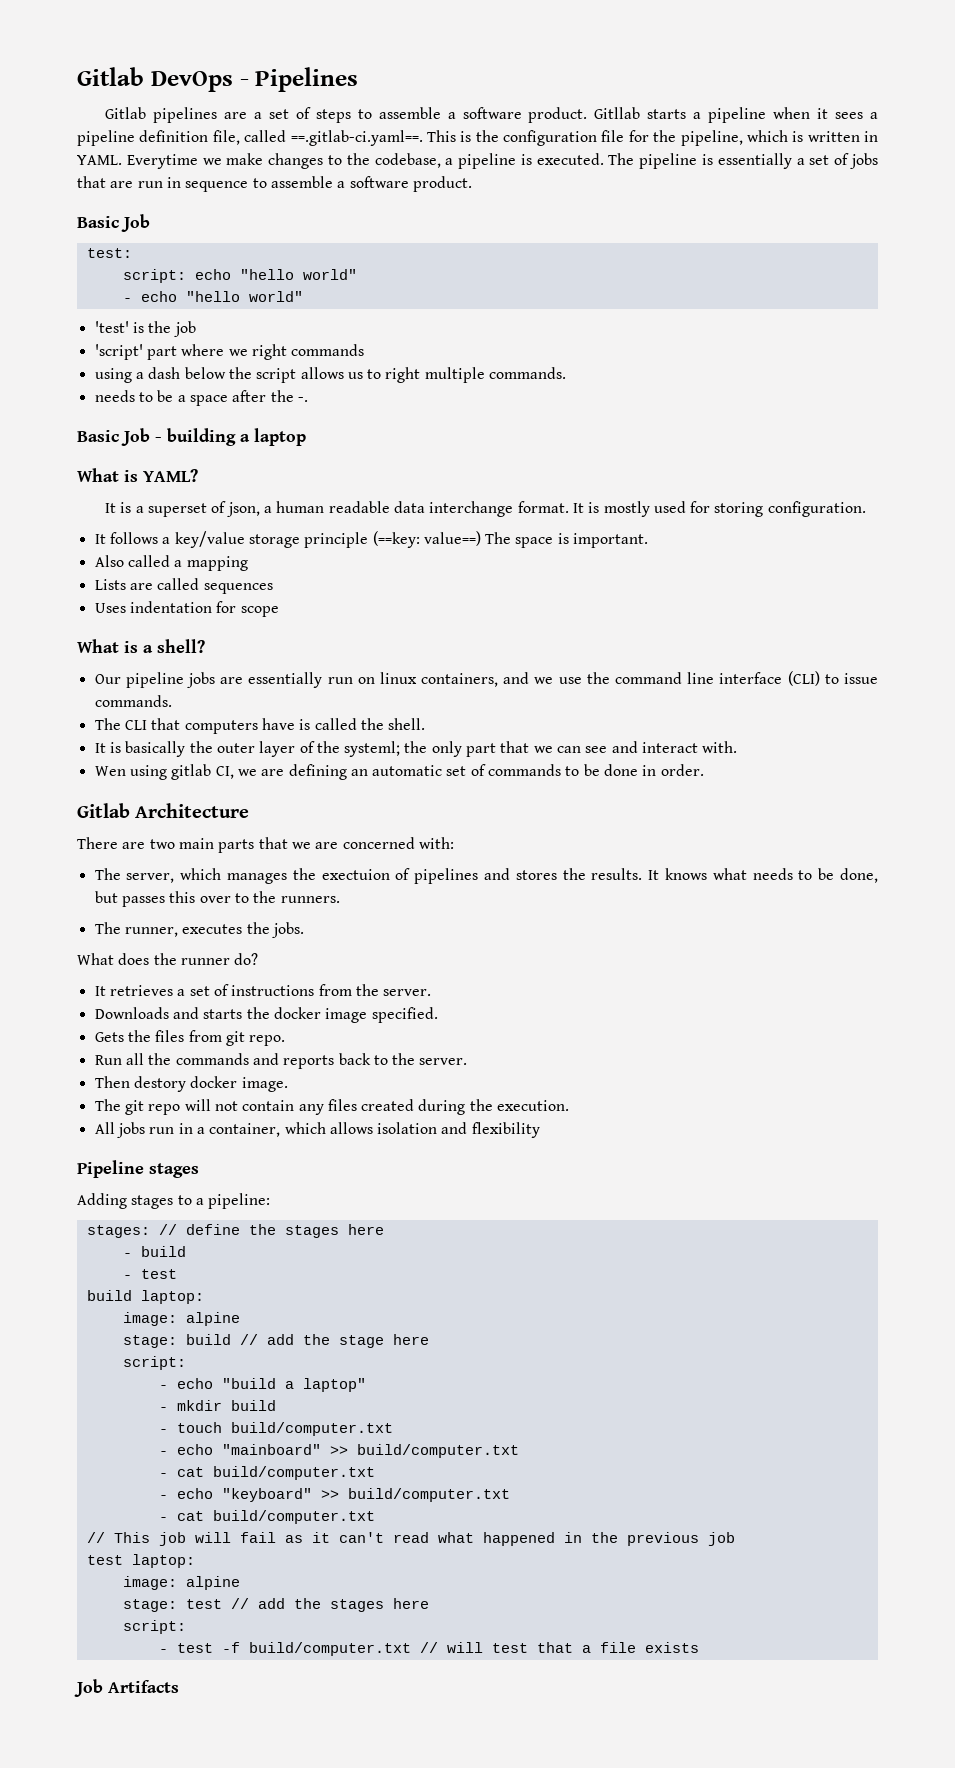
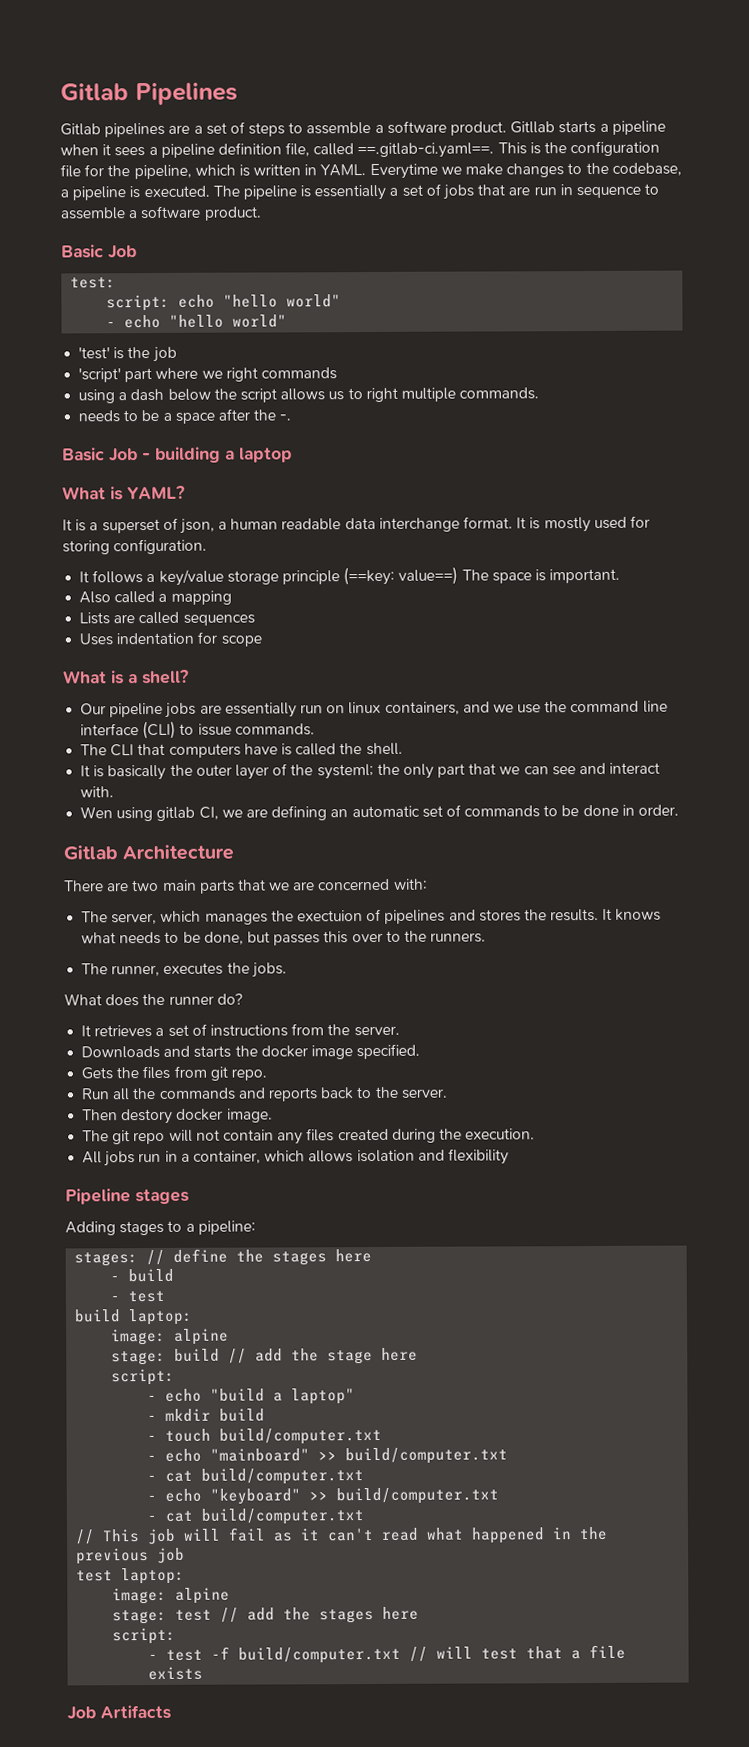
[77,67,249,92] Gitlab DevOps - -> [60,83,129,101] Gitlab

